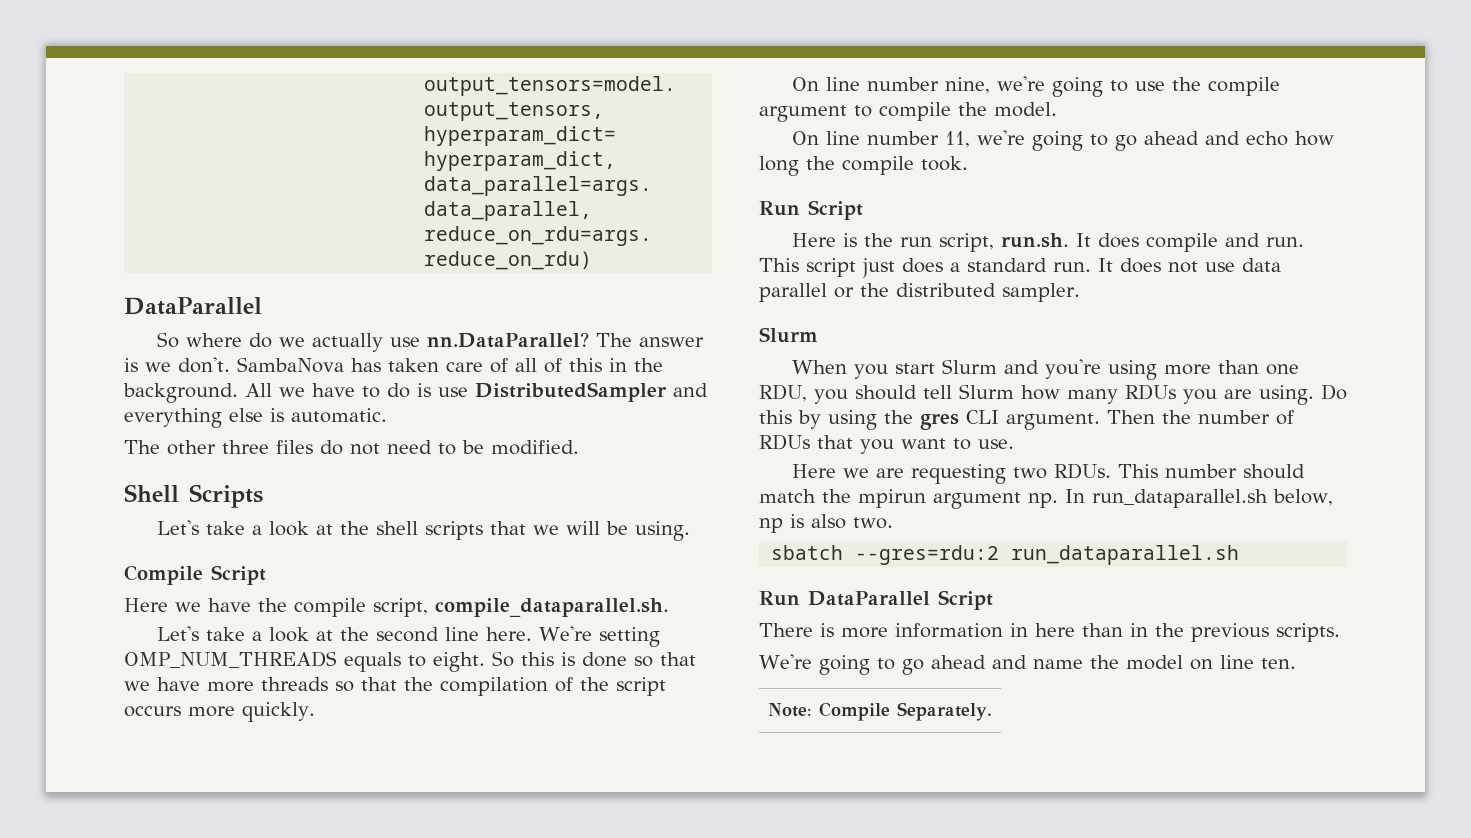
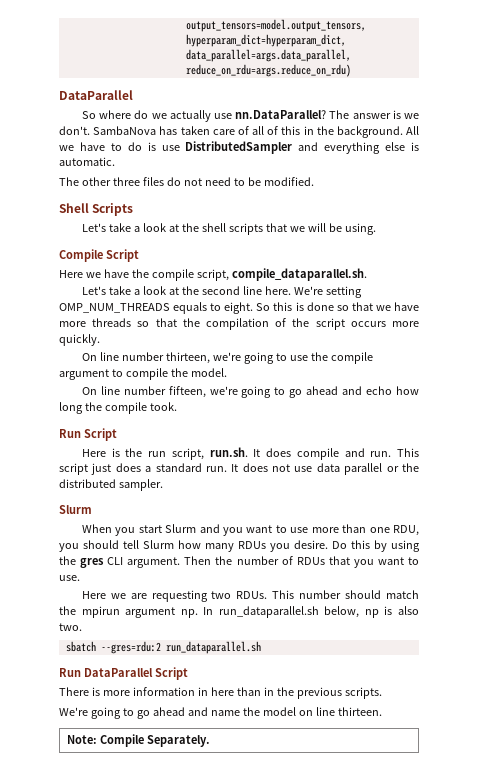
[944,77,990,94] nine, -> [165,352,210,364] thirteen,
[944,131,970,148] 11, -> [168,386,206,398] fifteen,
[1044,359,1157,380] you're using -> [223,525,309,536] you want to use
[1224,385,1314,405] are using. -> [294,540,328,549] desire.
[1260,658,1296,669] ten. -> [337,707,382,716] thirteen.

